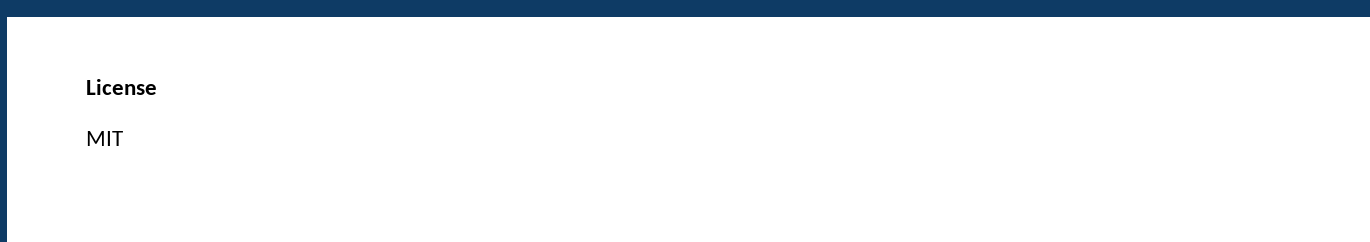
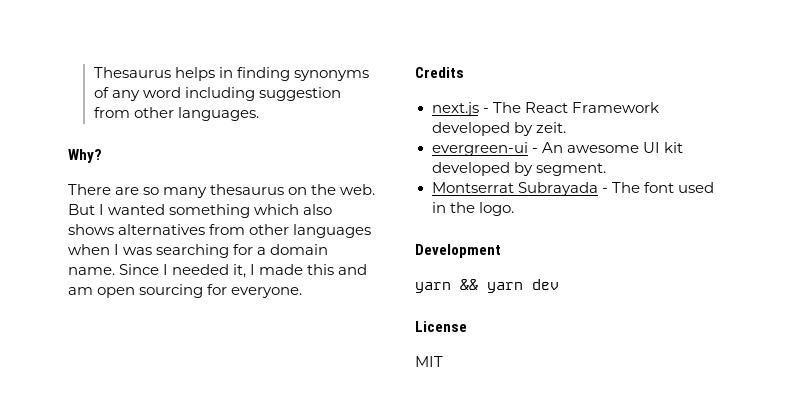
(86, 87) none -> [93,67,369,81] [93,87,341,101] [93,107,259,121] [68,149,102,163] [68,184,376,198] [68,204,333,218] [68,224,372,238] [68,244,329,258] [68,264,368,278] [68,284,303,298] [415,67,464,78] [431,102,659,116] [431,122,566,136] [431,142,683,156] [431,162,606,176] [431,182,714,196] [431,202,514,216] [415,244,501,258] [415,279,559,293] Thesaurus helps in finding synonyms of any word including suggestion from other languages. // Why? // There are so many thesaurus on the web. But I wanted something which also shows alternatives from other languages when I was searching for a domain name. Since I needed it, I made this and am open sourcing for everyone. // Credits // next.js - The React Framework developed by zeit. // evergreen-ui - An awesome UI kit developed by segment. // Montserrat Subrayada - The font used in the logo. // Development // yarn && yarn dev //

